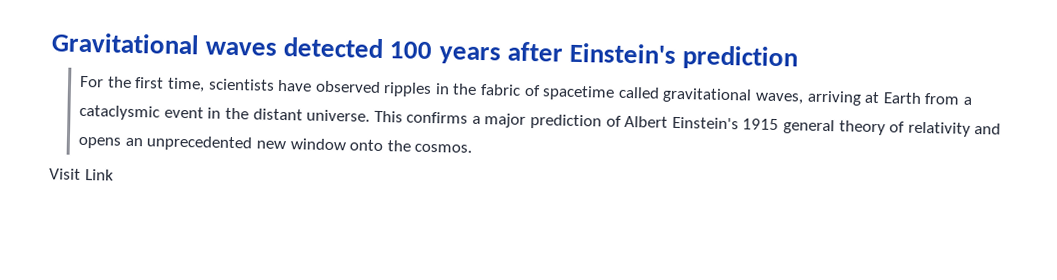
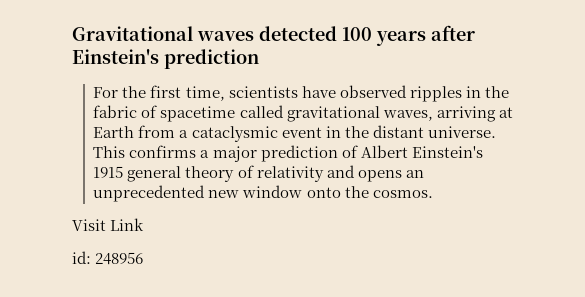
(114, 175) none -> [72,251,144,265] // id: 248956

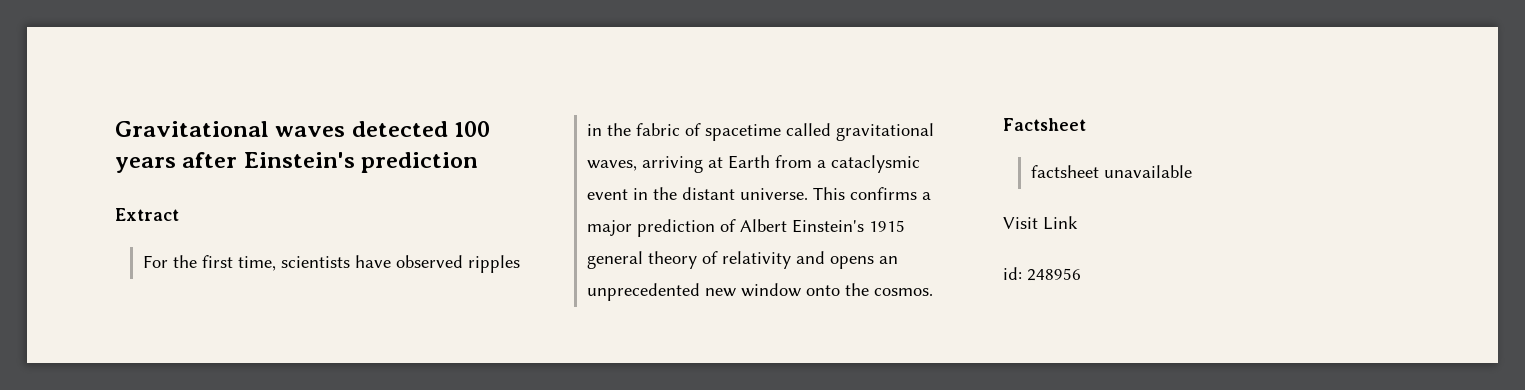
(259, 59) none -> [115,208,179,221] // Extract
(433, 194) none -> [1003,118,1086,131] [1031,165,1193,178] // Factsheet // factsheet unavailable

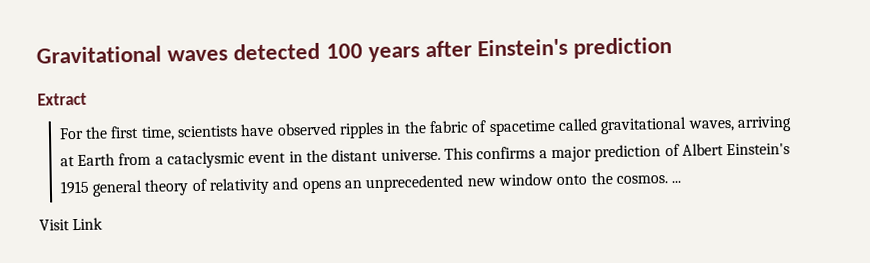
[1003,118,1086,131] [1031,165,1193,178] // Factsheet // factsheet unavailable -> [671,180,682,184] ...
[1003,267,1081,281] // id: 248956 -> (104, 224) none

